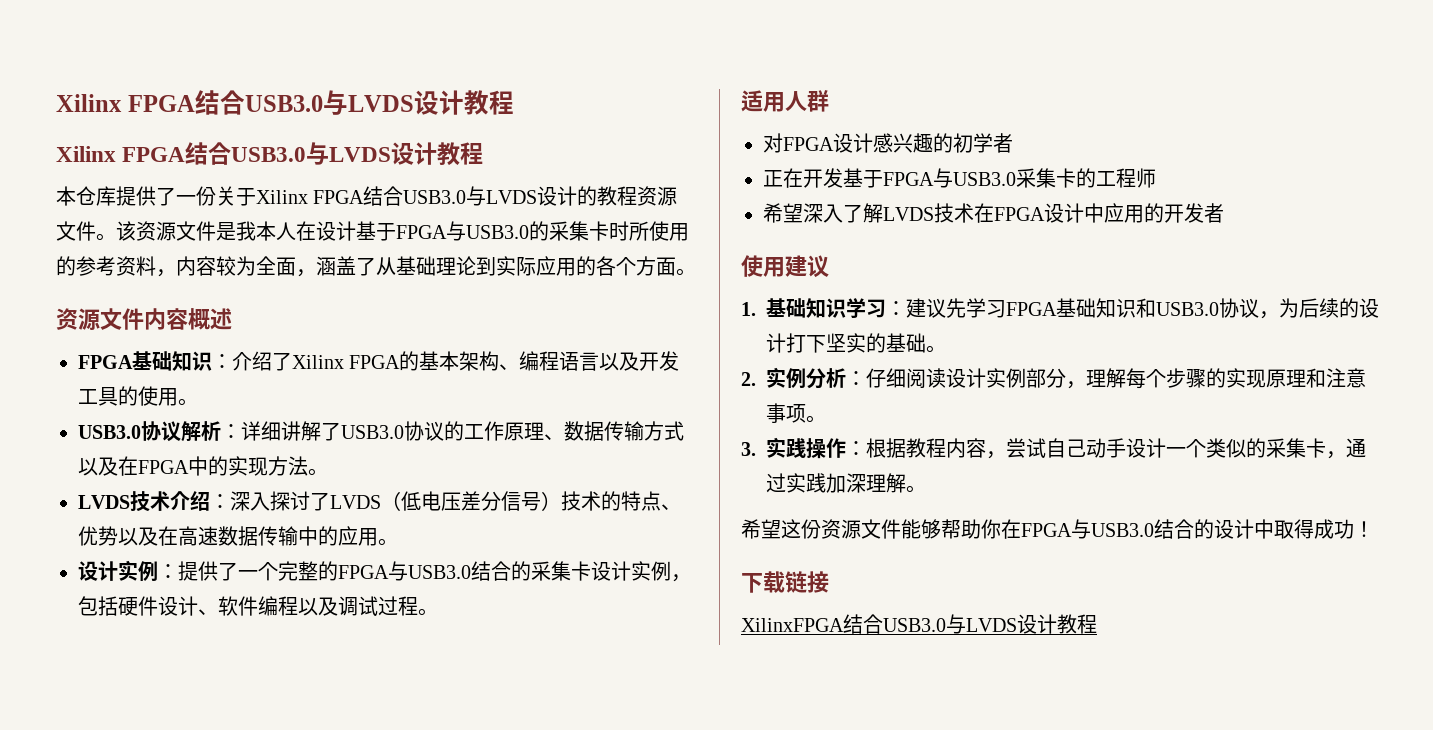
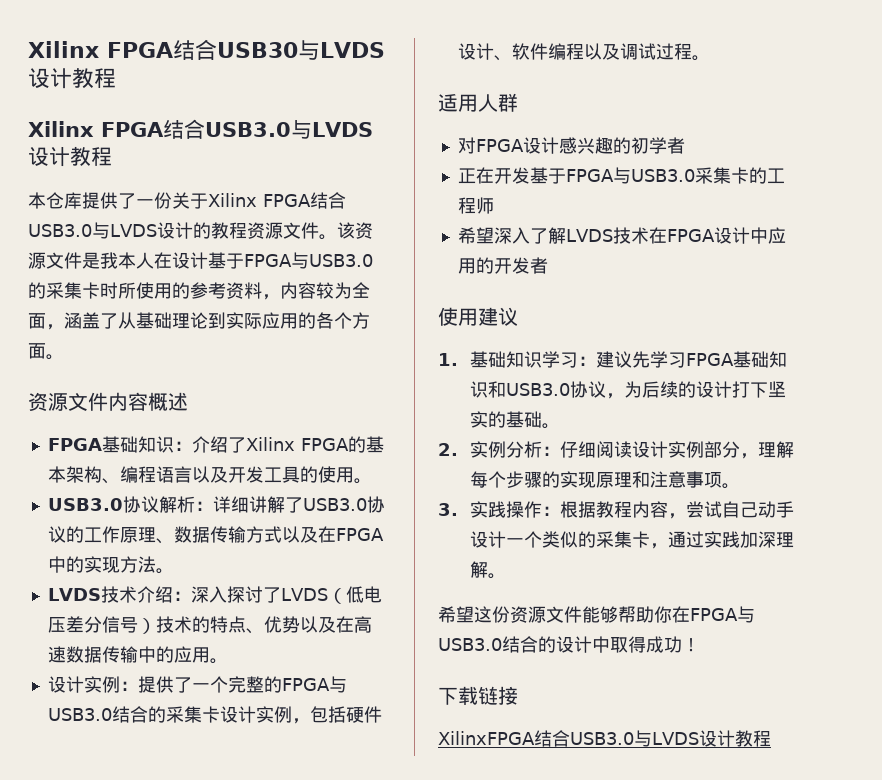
[56,90,323,115] Xilinx FPGA结合USB3.0 -> [28,39,298,60] Xilinx FPGA结合USB30

